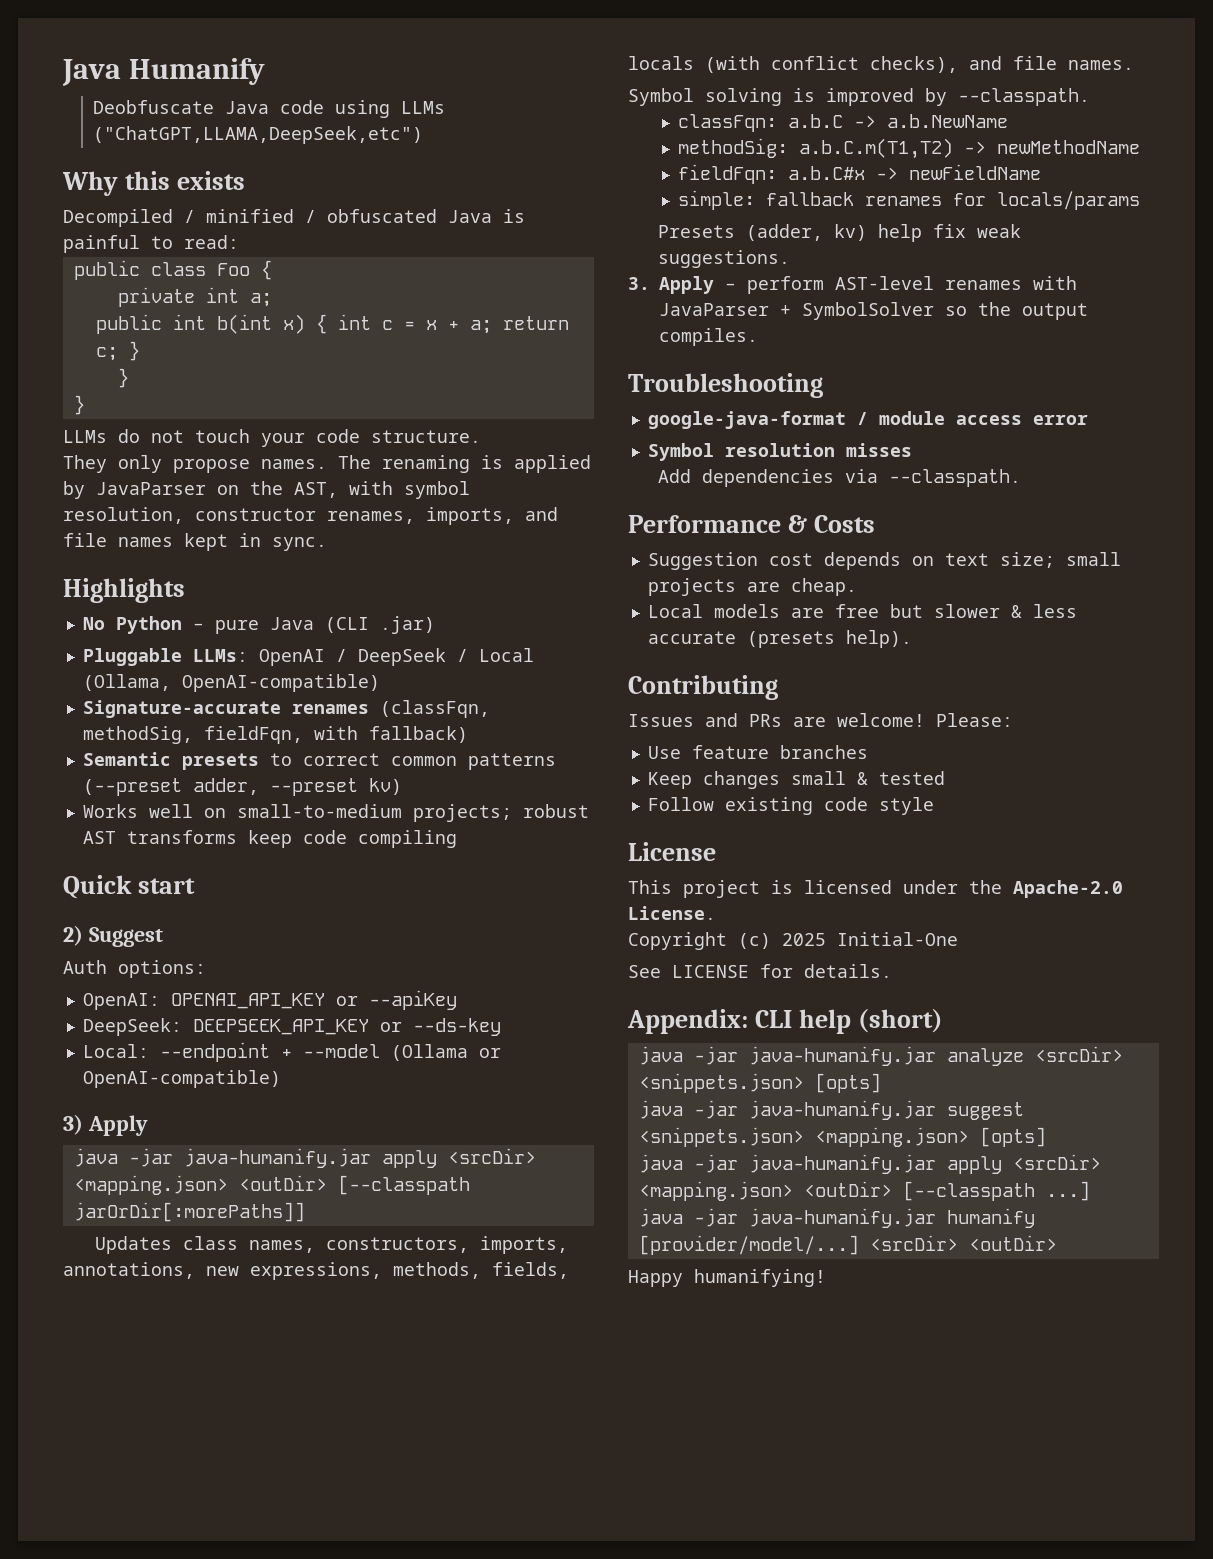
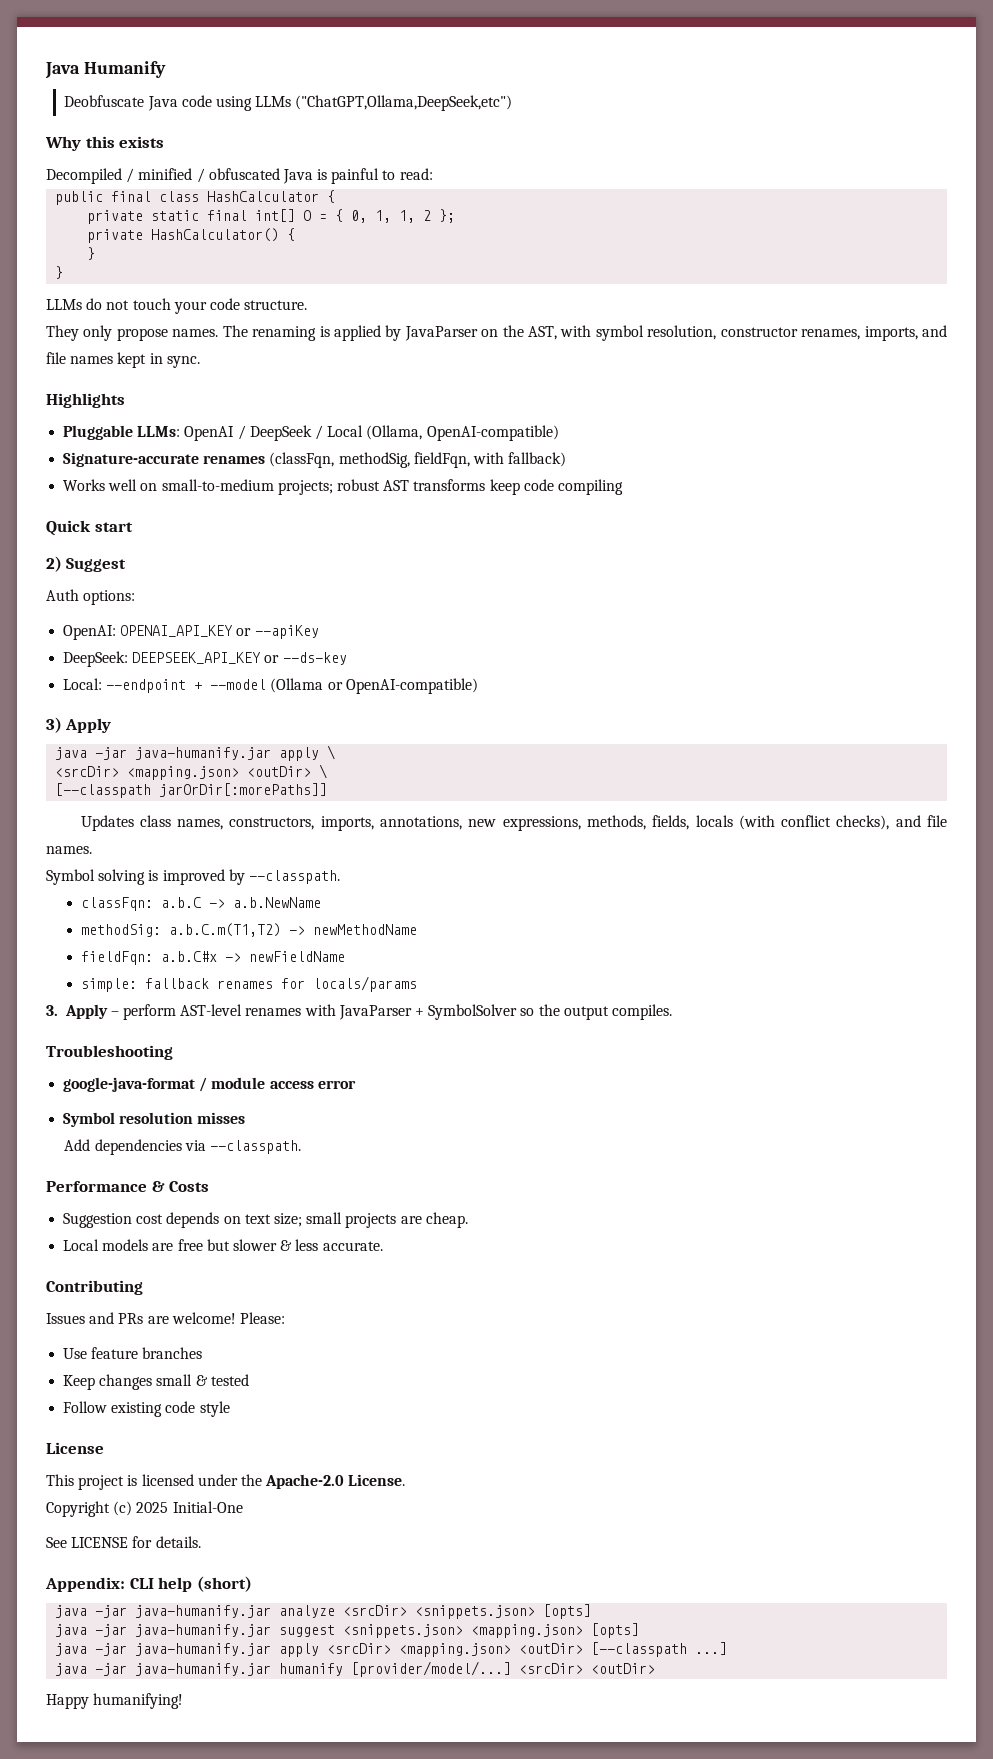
[93,126,424,144] ("ChatGPT,LLAMA,DeepSeek,etc") -> [295,95,513,111] ("ChatGPT,Ollama,DeepSeek,etc")
[150,262,250,276] class Foo -> [111,191,320,202] final class HashCalculator
[205,287,272,307] [95,314,569,334] [95,341,140,361] int a; // public int b(int x) { int c = x + a; return c; } -> [151,209,456,223] [87,228,296,243] static final int[] O = { 0, 1, 1, 2 }; // private HashCalculator() {
[82,616,435,634] // No Python – pure Java (CLI .jar) -> (125, 400) none
[82,752,556,770] [82,778,402,796] // Semantic presets to correct common patterns (--preset adder, --preset kv) -> (567, 459) none
[447,1148,536,1164] [73,1175,327,1195] <srcDir> <mapping.json> <outDir> -> [327,745,336,760] [55,764,328,780] \ // <srcDir> <mapping.json> <outDir> \ //
[658,224,1022,242] [658,250,791,268] // Presets (adder, kv) help fix weak suggestions. -> (418, 984) none
[647,630,912,648] accurate (presets help). -> [322,1241,383,1251] accurate.

